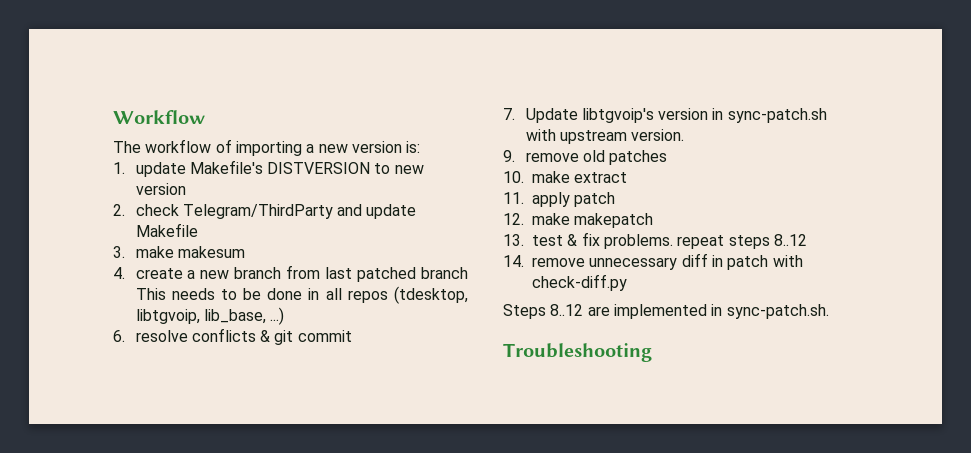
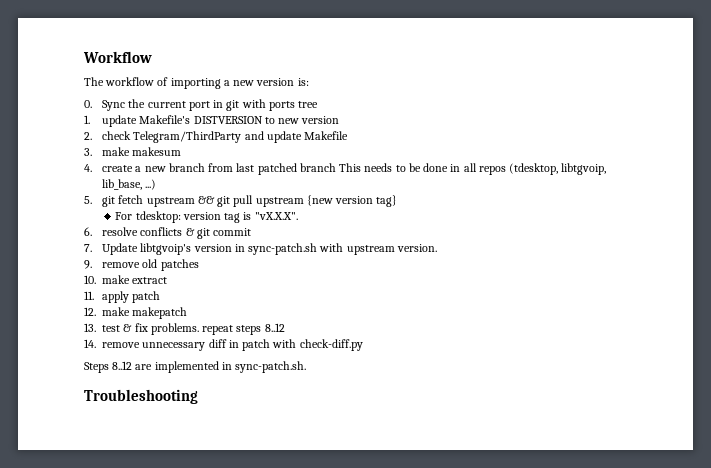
(421, 147) none -> [84,99,319,111] // 0. Sync the current port in git with ports tree
(285, 316) none -> [84,195,398,207] [115,211,298,223] // 5. git fetch upstream && git pull upstream {new version tag} // For tdesktop: version tag is "vX.X.X".

